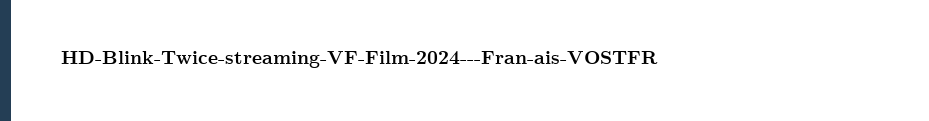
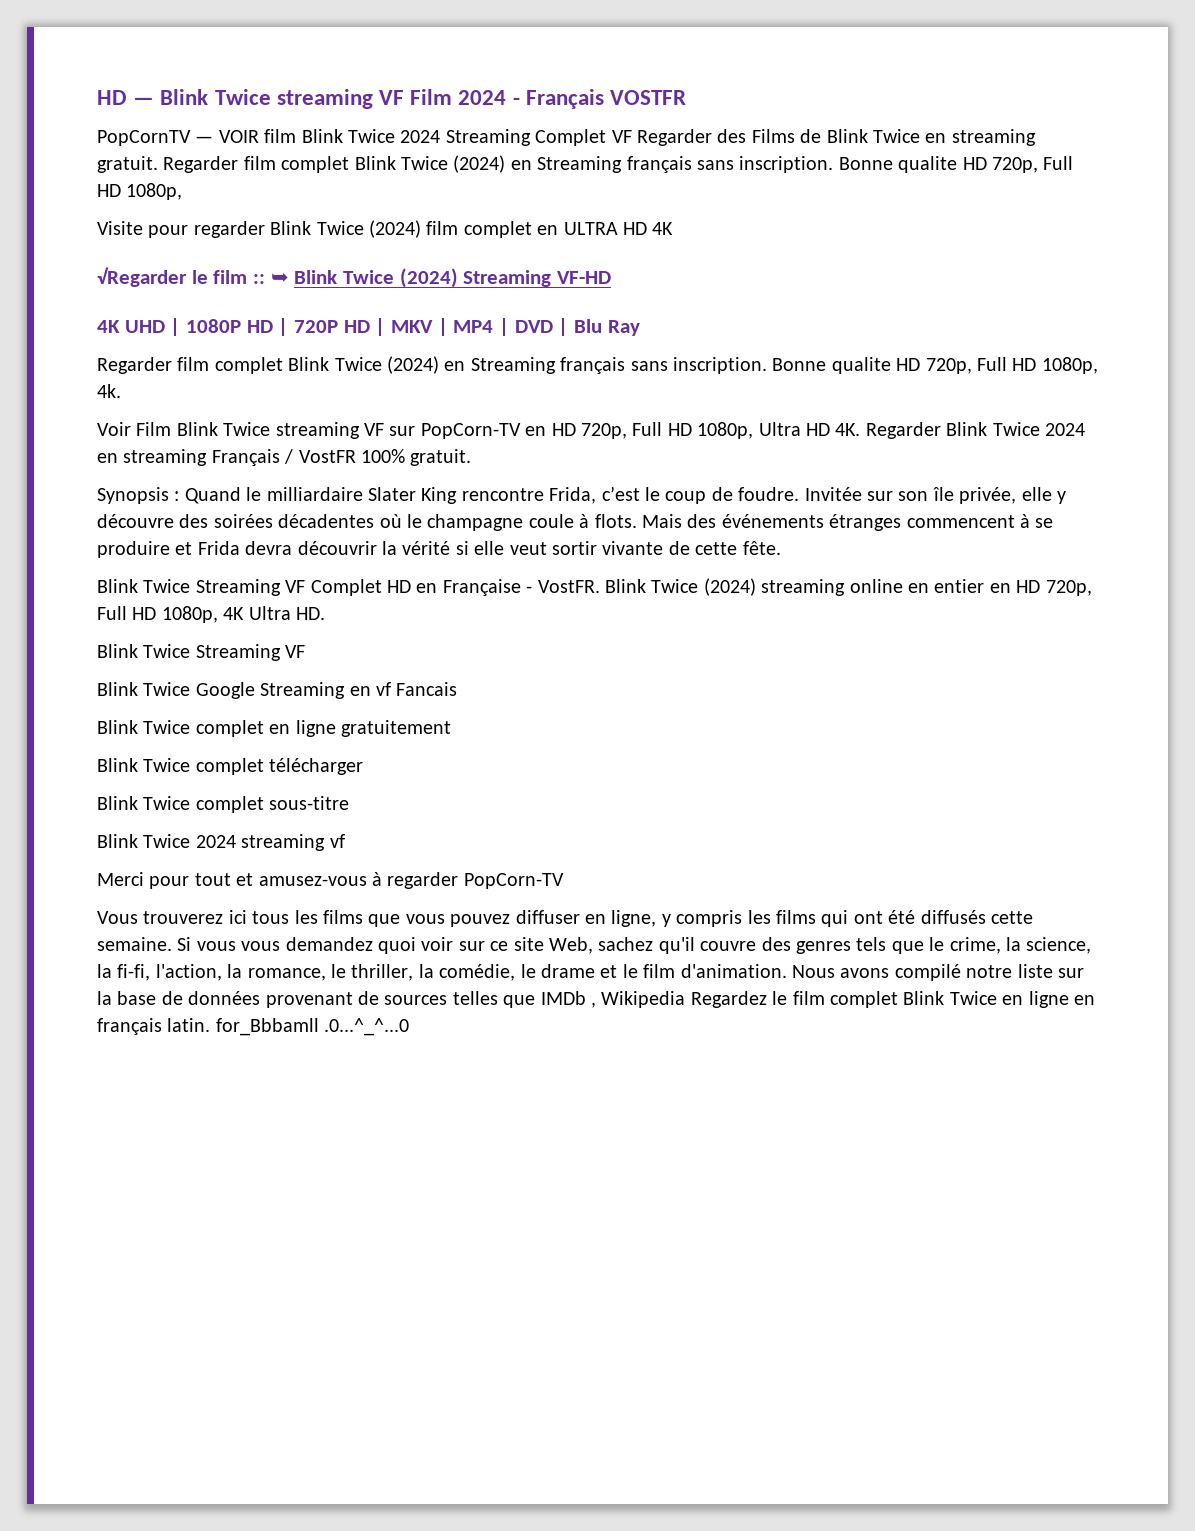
[61,51,658,68] HD-Blink-Twice-streaming-VF-Film-2024---Fran-ais-VOSTFR -> [97,89,687,109] [97,129,1036,146] [97,155,1074,173] [97,183,183,200] [97,220,674,238] [97,267,612,288] [97,318,640,336] [97,356,1098,374] [97,384,121,398] [97,422,1085,439] [97,449,472,466] [97,486,1066,504] [97,514,1054,531] [97,541,781,558] [97,578,1092,596] [97,606,325,623] [97,644,306,661] [97,682,458,699] [97,720,451,737] [97,758,364,775] [97,796,350,813] [97,834,345,851] [97,872,564,889] [97,910,1033,927] [97,937,1092,954] [97,964,1084,981] [97,991,1095,1008] [97,1018,410,1036] HD — Blink Twice streaming VF Film 2024 - Français VOSTFR // PopCornTV — VOIR film Blink Twice 2024 Streaming Complet VF Regarder des Films de Blink Twice en streaming gratuit. Regarder film complet Blink Twice (2024) en Streaming français sans inscription. Bonne qualite HD 720p, Full HD 1080p, // Visite pour regarder Blink Twice (2024) film complet en ULTRA HD 4K // √Regarder le film :: ➥ Blink Twice (2024) Streaming VF-HD // 4K UHD | 1080P HD | 720P HD | MKV | MP4 | DVD | Blu Ray // Regarder film complet Blink Twice (2024) en Streaming français sans inscription. Bonne qualite HD 720p, Full HD 1080p, 4k. // Voir Film Blink Twice streaming VF sur PopCorn-TV en HD 720p, Full HD 1080p, Ultra HD 4K. Regarder Blink Twice 2024 en streaming Français / VostFR 100% gratuit. // Synopsis : Quand le milliardaire Slater King rencontre Frida, c’est le coup de foudre. Invitée sur son île privée, elle y découvre des soirées décadentes où le champagne coule à flots. Mais des événements étranges commencent à se produire et Frida devra découvrir la vérité si elle veut sortir vivante de cette fête. // Blink Twice Streaming VF Complet HD en Française - VostFR. Blink Twice (2024) streaming online en entier en HD 720p, Full HD 1080p, 4K Ultra HD. // Blink Twice Streaming VF // Blink Twice Google Streaming en vf Fancais // Blink Twice complet en ligne gratuitement // Blink Twice complet télécharger // Blink Twice complet sous-titre // Blink Twice 2024 streaming vf // Merci pour tout et amusez-vous à regarder PopCorn-TV // Vous trouverez ici tous les films que vous pouvez diffuser en ligne, y compris les films qui ont été diffusés cette semaine. Si vous vous demandez quoi voir sur ce site Web, sachez qu'il couvre des genres tels que le crime, la science, la fi-fi, l'action, la romance, le thriller, la comédie, le drame et le film d'animation. Nous avons compilé notre liste sur la base de données provenant de sources telles que IMDb , Wikipedia Regardez le film complet Blink Twice en ligne en français latin. for_Bbbamll .0...^_^...0

